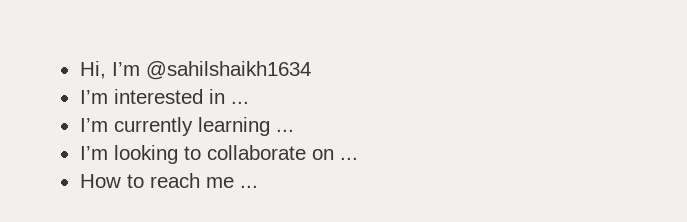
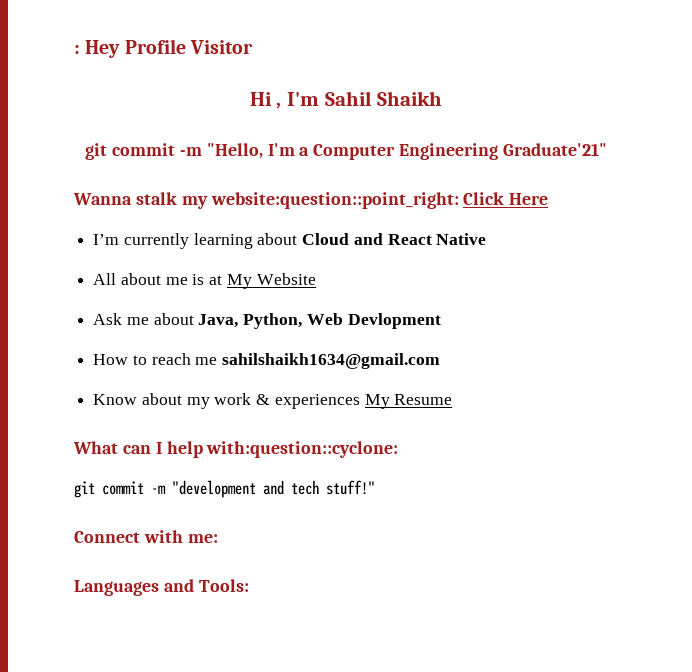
[79,61,311,80] [79,89,249,104] [79,117,294,136] [79,145,358,164] [79,173,258,188] Hi, I’m @sahilshaikh1634 // I’m interested in ... // I’m currently learning ... // I’m looking to collaborate on ... // How to reach me ... -> [74,39,253,58] [249,91,443,109] [85,143,607,160] [73,192,549,209] [93,233,487,249] [93,273,316,289] [93,313,441,329] [93,353,441,369] [93,393,453,409] [73,441,399,458] [74,480,375,498] [74,530,218,543] [74,579,249,596] : Hey Profile Visitor // Hi , I'm Sahil Shaikh // git commit -m "Hello, I'm a Computer Engineering Graduate'21" // Wanna stalk my website:question::point_right: Click Here // I’m currently learning about Cloud and React Native // All about me is at My Website // Ask me about Java, Python, Web Devlopment // How to reach me sahilshaikh1634@gmail.com // Know about my work & experiences My Resume // What can I help with:question::cyclone: // git commit -m "development and tech stuff!" // Connect with me: // Languages and Tools:

